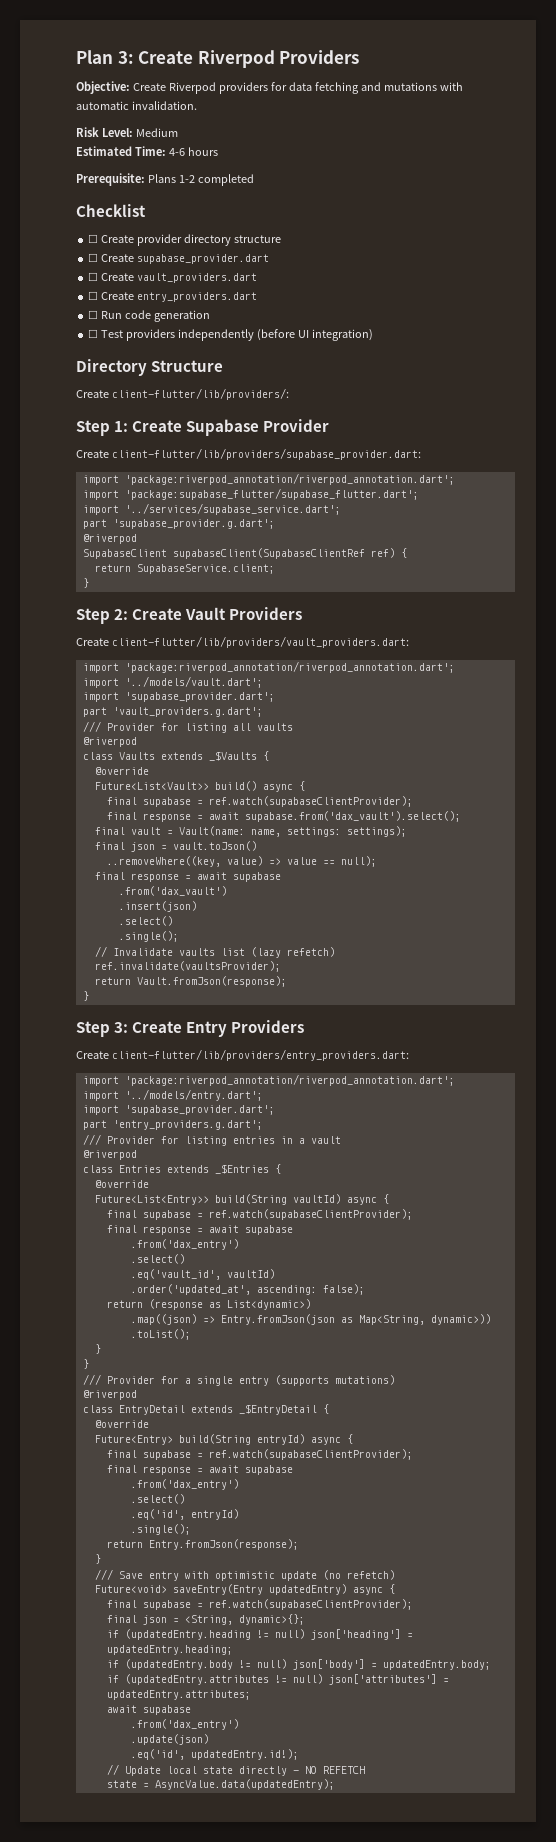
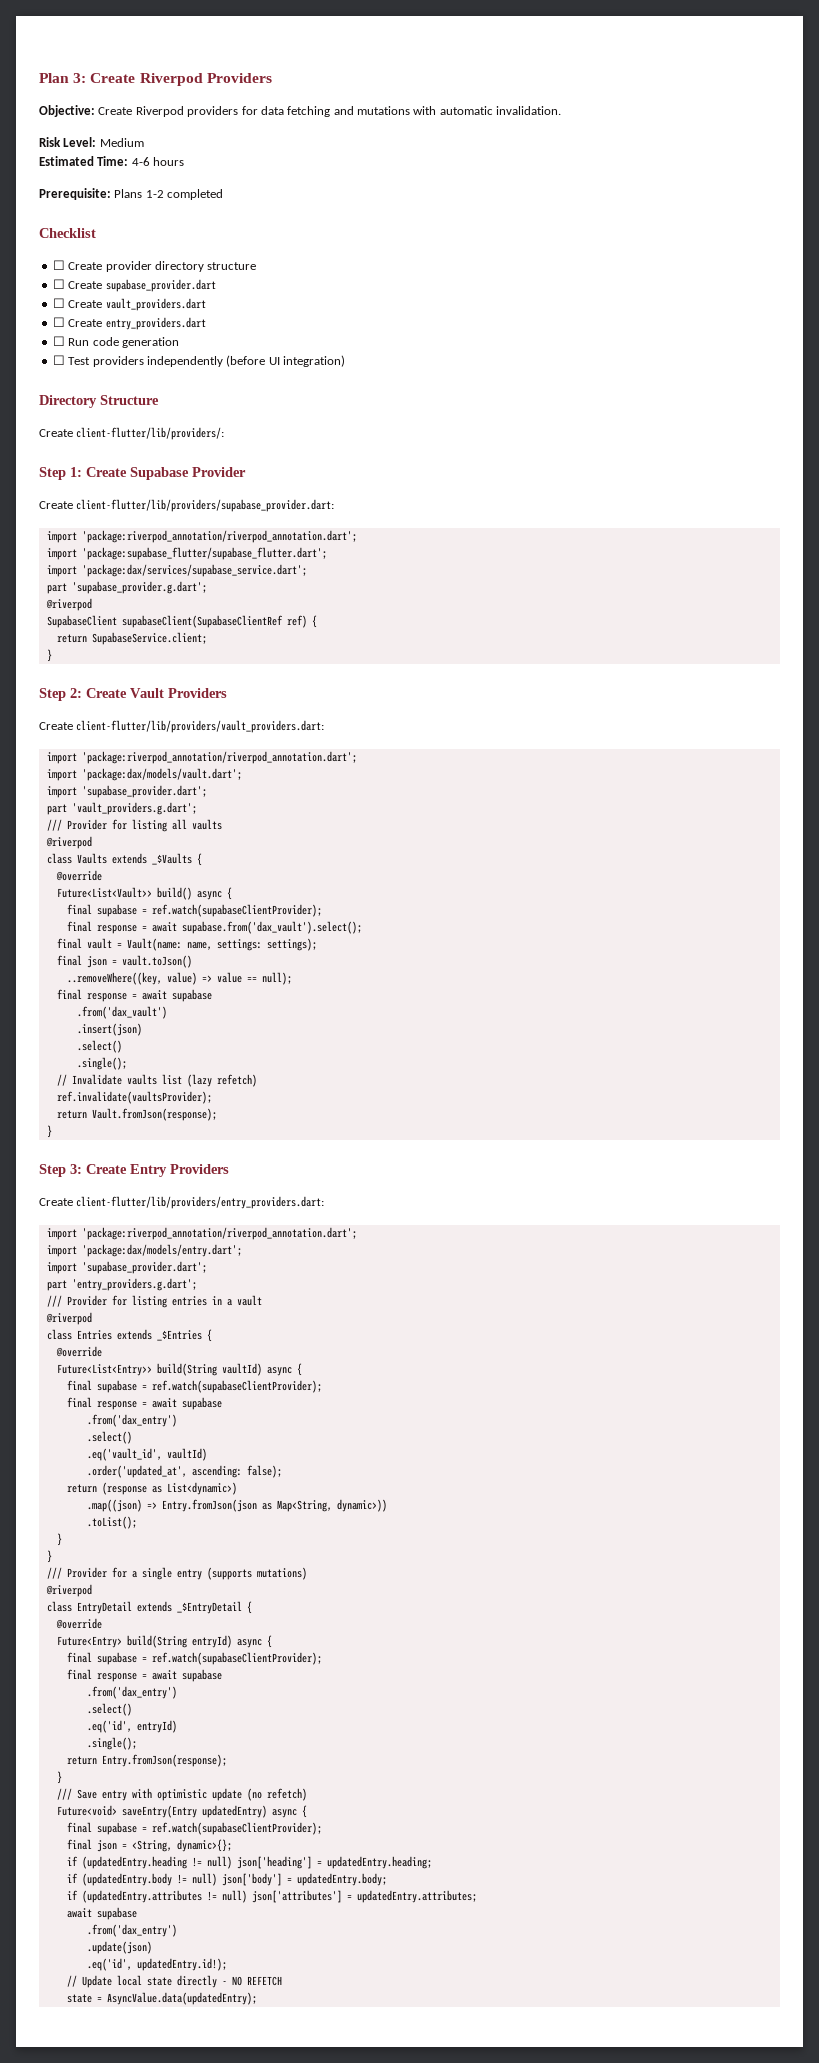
[124,503,341,515] '../services/supabase_service.dart'; -> [81,564,307,577] 'package:dax/services/supabase_service.dart';
[124,676,263,688] '../models/vault.dart'; -> [81,768,242,781] 'package:dax/models/vault.dart';
[124,1089,263,1101] '../models/entry.dart'; -> [81,1244,242,1257] 'package:dax/models/entry.dart';

